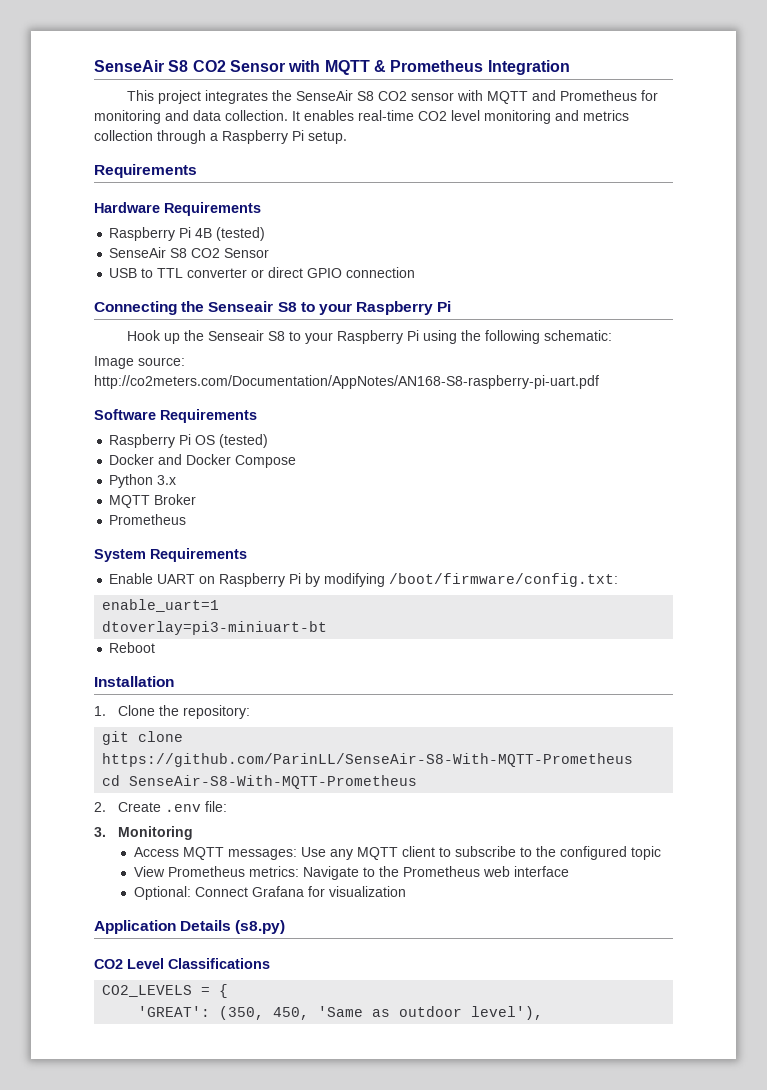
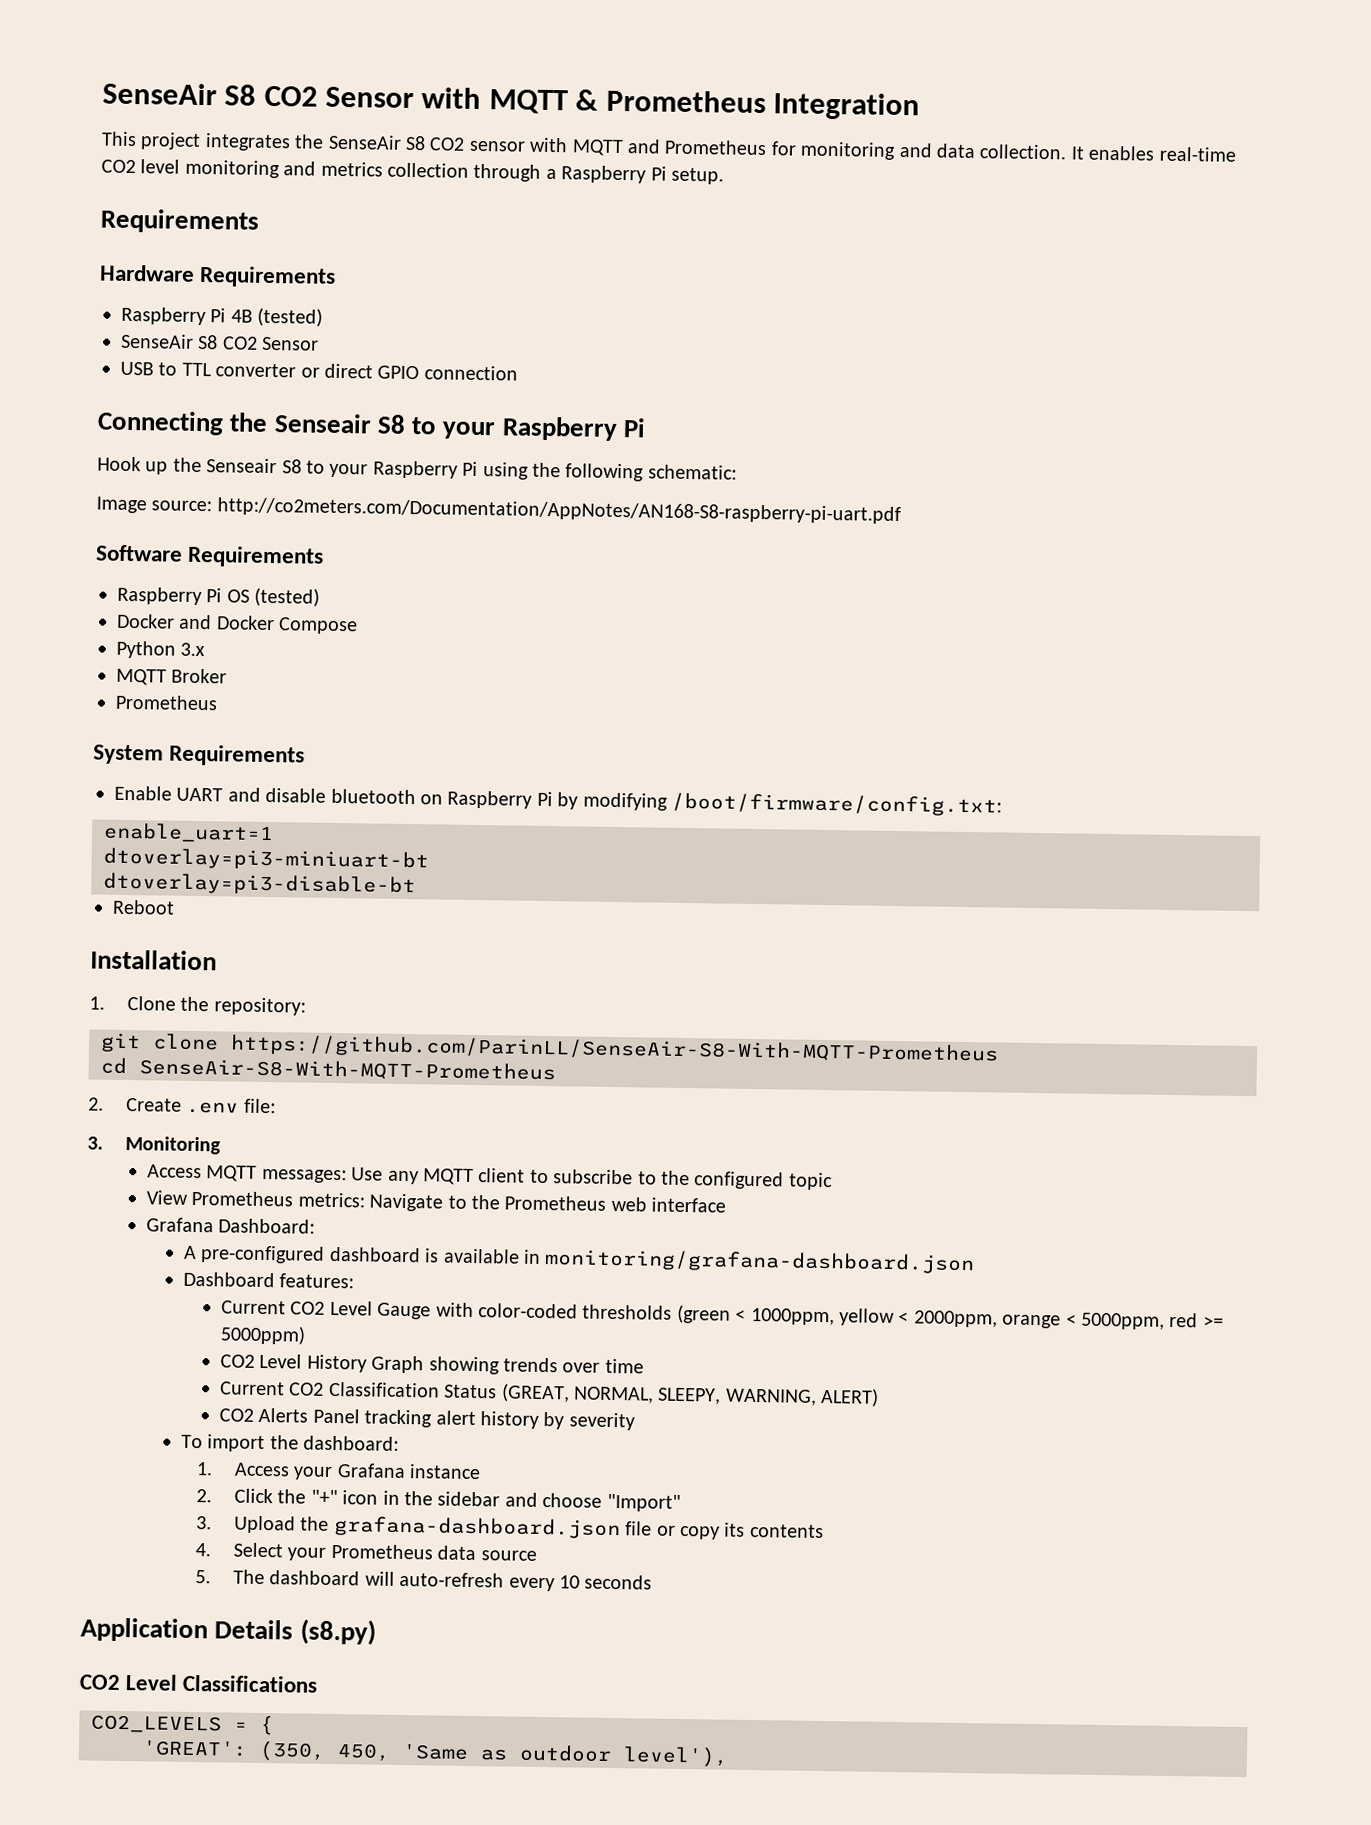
(196, 579) none -> [227,787,416,805] and disable bluetooth
(328, 628) none -> [103,872,416,897] // dtoverlay=pi3-disable-bt
[133,886,406,900] Optional: Connect Grafana for visualization -> [145,1217,316,1234] [182,1245,976,1275] [182,1271,355,1289] [220,1300,1224,1330] [219,1325,306,1345] [219,1353,644,1375] [219,1381,880,1407] [218,1407,635,1431] [180,1434,400,1453] [195,1462,482,1481] [195,1488,681,1512] [195,1515,824,1540] [194,1542,537,1561] [194,1569,653,1592] Grafana Dashboard: // A pre-configured dashboard is available in monitoring/grafana-dashboard.json // Dashboard features: // Current CO2 Level Gauge with color-coded thresholds (green < 1000ppm, yellow < 2000ppm, orange < 5000ppm, red >= 5000ppm) // CO2 Level History Graph showing trends over time // Current CO2 Classification Status (GREAT, NORMAL, SLEEPY, WARNING, ALERT) // CO2 Alerts Panel tracking alert history by severity // To import the dashboard: // 1. Access your Grafana instance // 2. Click the "+" icon in the sidebar and choose "Import" // 3. Upload the grafana-dashboard.json file or copy its contents // 4. Select your Prometheus data source // 5. The dashboard will auto-refresh every 10 seconds

